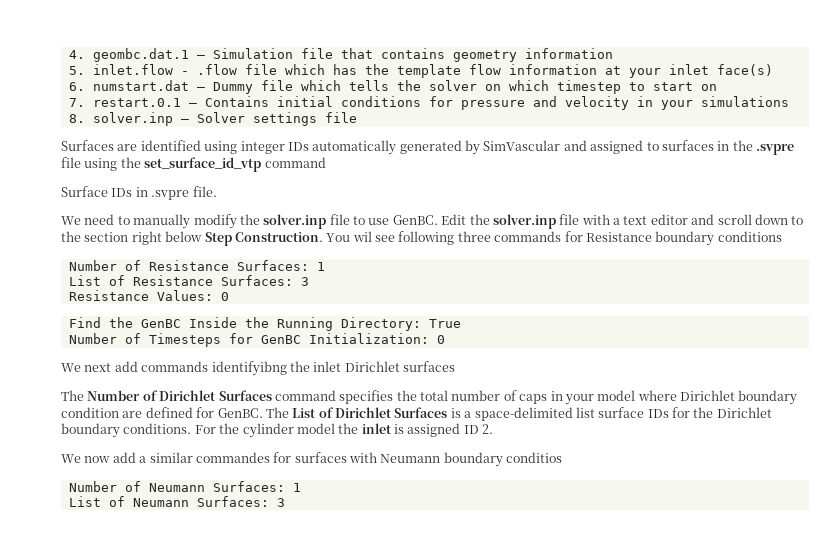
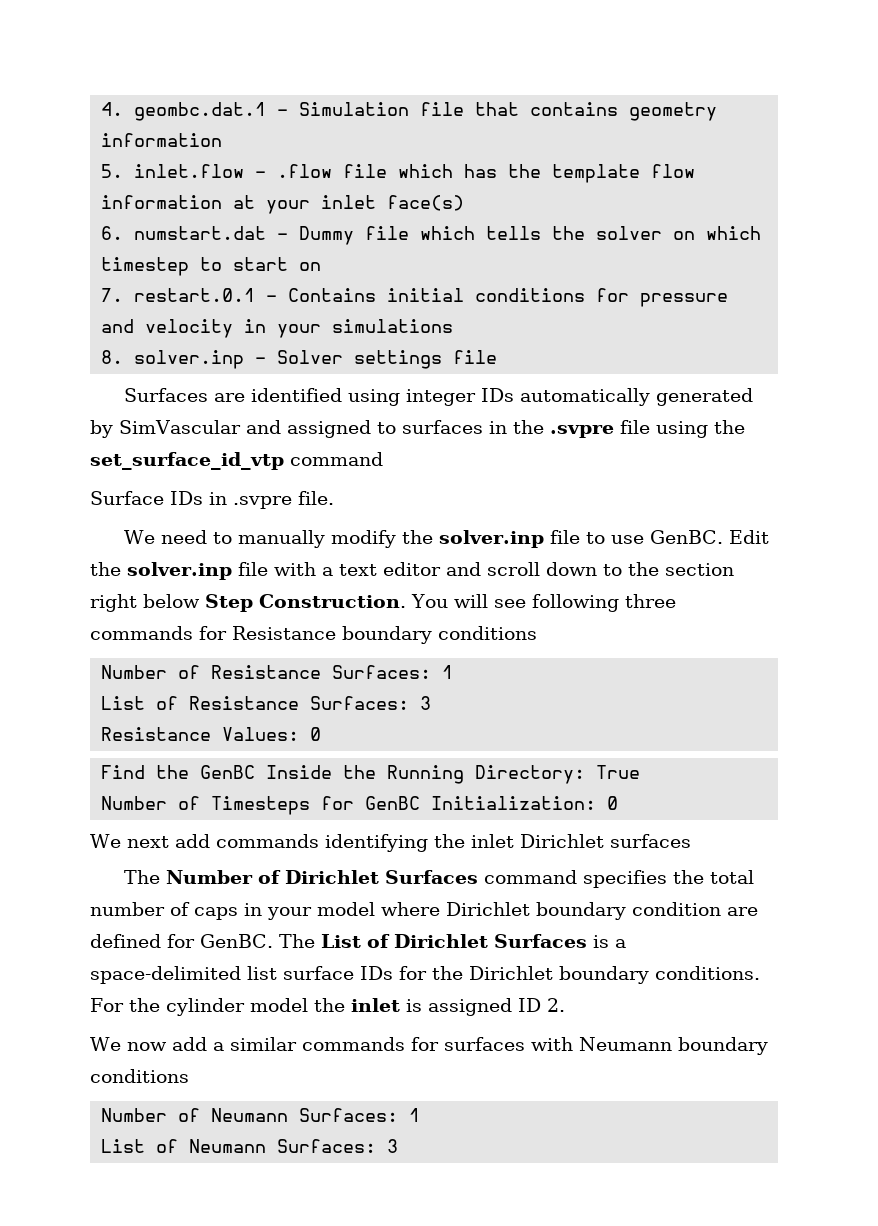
[352,231,372,242] wil -> [453,594,488,608] will
[211,361,287,376] identifyibng -> [324,834,428,852] identifying
[195,452,270,463] commandes -> [301,1037,405,1051] commands
[506,452,563,463] conditios -> [90,1069,189,1083] conditions

